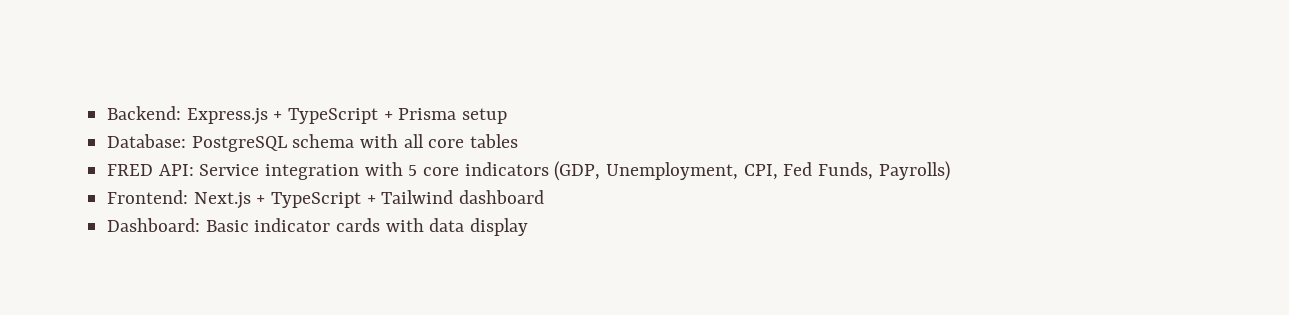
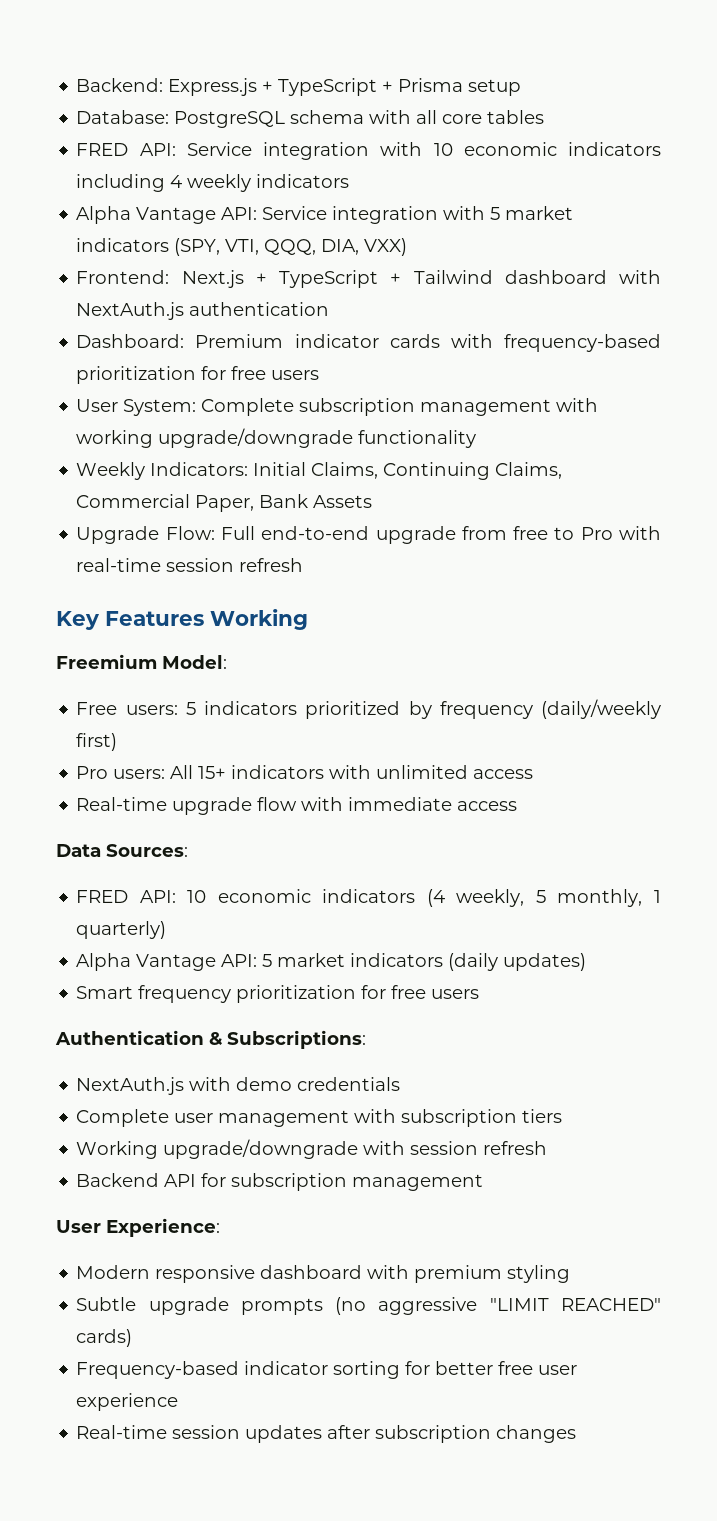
[408,161,950,181] 5 core indicators (GDP, Unemployment, CPI, Fed Funds, Payrolls) -> [433,142,661,156] [76,174,350,192] [76,206,574,224] [76,238,408,256] 10 economic indicators including 4 weekly indicators // Alpha Vantage API: Service integration with 5 market indicators (SPY, VTI, QQQ, DIA, VXX)
(545, 197) none -> [619,270,661,284] [76,302,330,320] with NextAuth.js authentication
[205,220,249,232] Basic -> [195,334,284,348] Premium
[429,218,529,236] data display -> [504,334,661,352] [76,366,320,384] [76,398,599,416] [76,428,477,448] [76,462,563,480] [76,494,373,512] [76,526,661,544] [76,558,304,572] [56,609,308,630] [56,654,227,669] [76,699,661,719] [76,733,118,751] [76,765,534,779] [76,797,518,815] [56,844,188,857] [76,889,661,907] [76,921,167,939] [76,953,587,971] [76,985,480,1003] [55,1030,366,1049] [76,1077,401,1095] [76,1109,563,1127] [76,1139,548,1159] [76,1173,484,1191] [56,1218,220,1237] [76,1265,571,1283] [76,1297,661,1315] [76,1329,133,1347] [76,1361,578,1379] [76,1393,179,1411] [76,1425,577,1443] frequency-based prioritization for free users // User System: Complete subscription management with working upgrade/downgrade functionality // Weekly Indicators: Initial Claims, Continuing Claims, Commercial Paper, Bank Assets // Upgrade Flow: Full end-to-end upgrade from free to Pro with real-time session refresh // Key Features Working // Freemium Model: // Free users: 5 indicators prioritized by frequency (daily/weekly first) // Pro users: All 15+ indicators with unlimited access // Real-time upgrade flow with immediate access // Data Sources: // FRED API: 10 economic indicators (4 weekly, 5 monthly, 1 quarterly) // Alpha Vantage API: 5 market indicators (daily updates) // Smart frequency prioritization for free users // Authentication & Subscriptions: // NextAuth.js with demo credentials // Complete user management with subscription tiers // Working upgrade/downgrade with session refresh // Backend API for subscription management // User Experience: // Modern responsive dashboard with premium styling // Subtle upgrade prompts (no aggressive "LIMIT REACHED" cards) // Frequency-based indicator sorting for better free user experience // Real-time session updates after subscription changes

